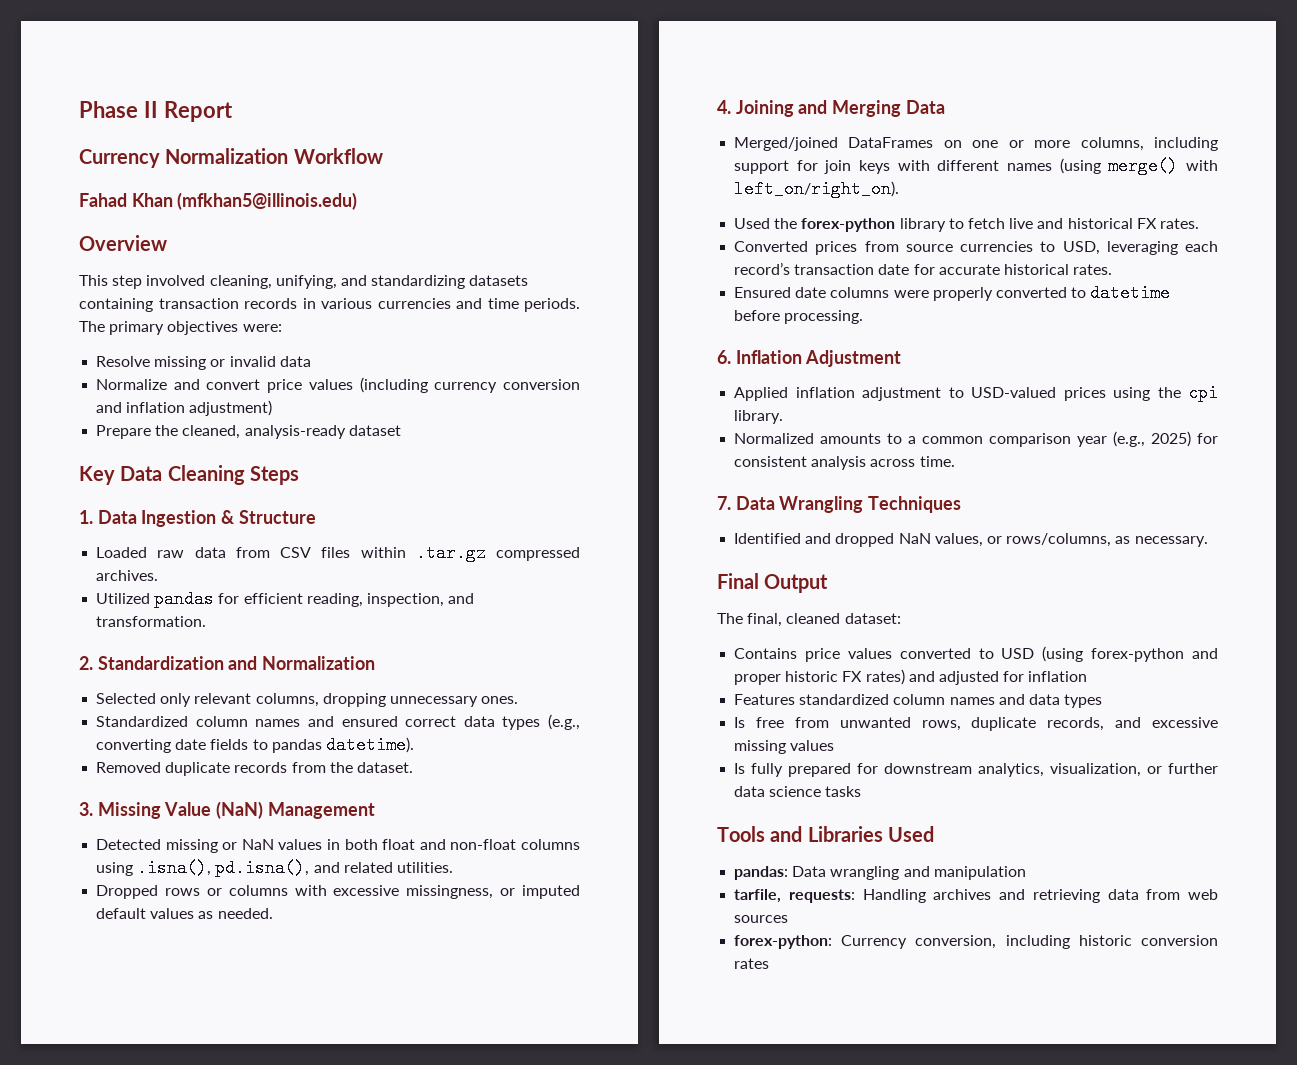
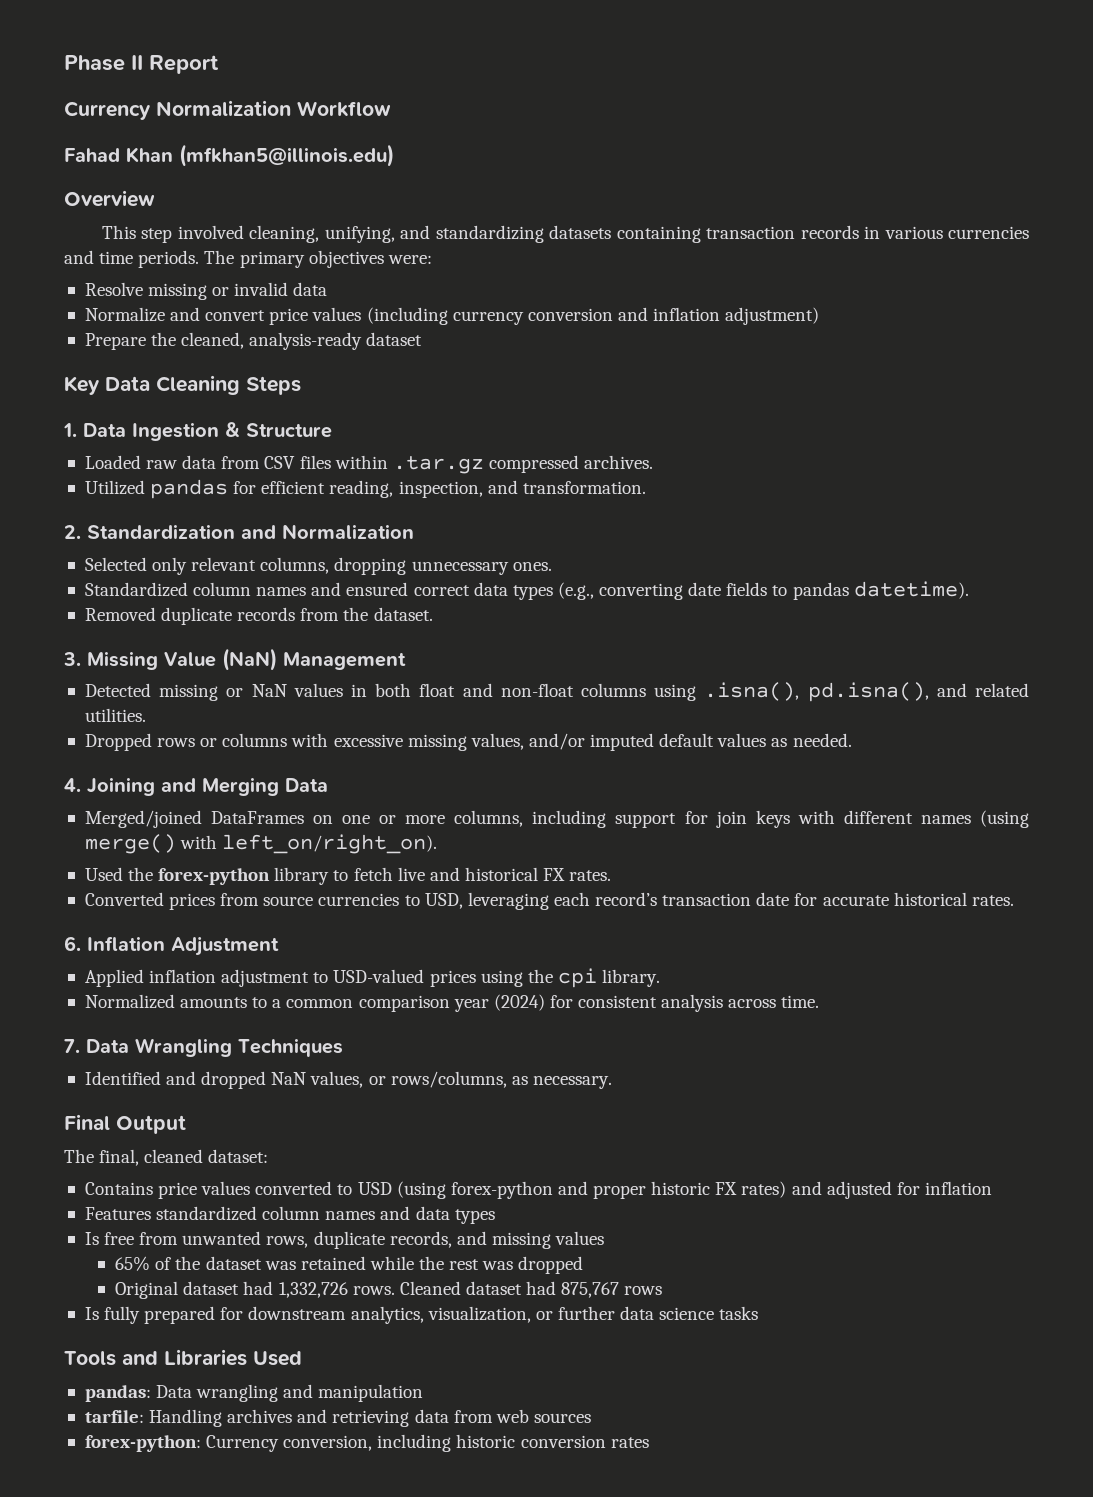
[406,885,516,899] missingness, or -> [407,733,585,751] missing values, and/or
[734,284,1171,302] [734,310,864,324] // Ensured date columns were properly converted to datetime before processing. -> (1014, 900) none
[1113,431,1192,447] (e.g., 2025) -> [493,994,545,1011] (2024)
[1152,717,1218,728] excessive -> (487, 1238) none
(835, 745) none -> [115,1256,584,1274] [115,1281,663,1299] // 65% of the dataset was retained while the rest was dropped // Original dataset had 1,332,726 rows. Cleaned dataset had 875,767 rows
[734,889,855,903] tarfile, requests: -> [84,1410,144,1423] tarfile:

